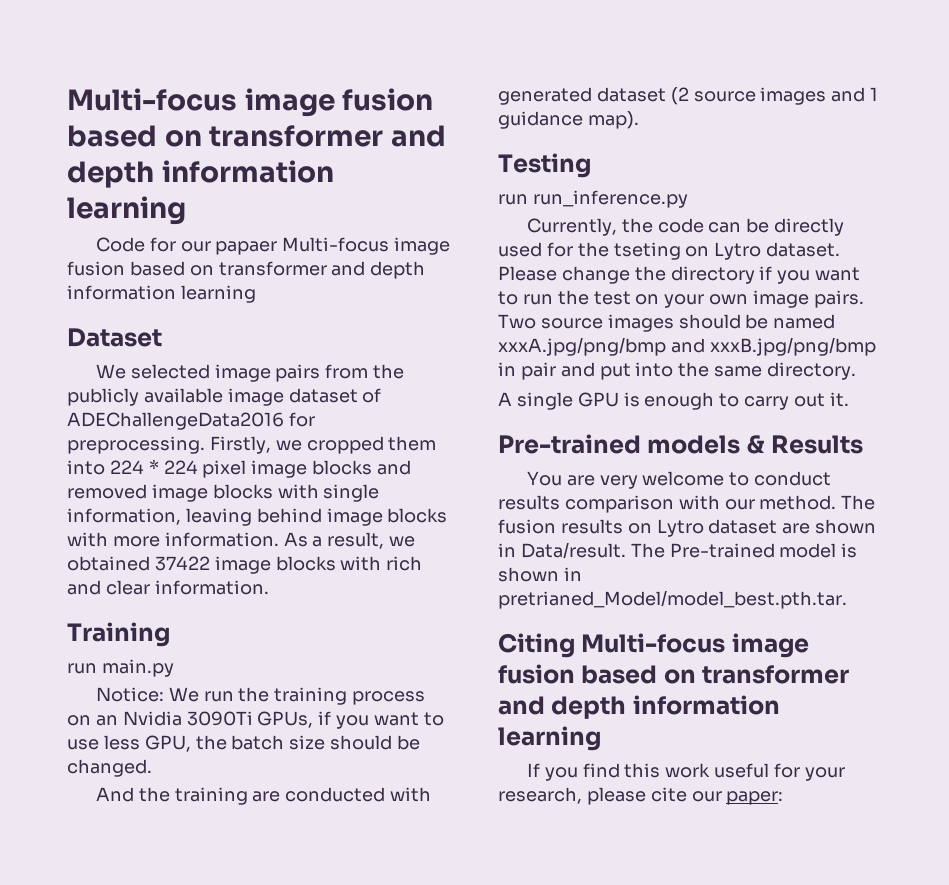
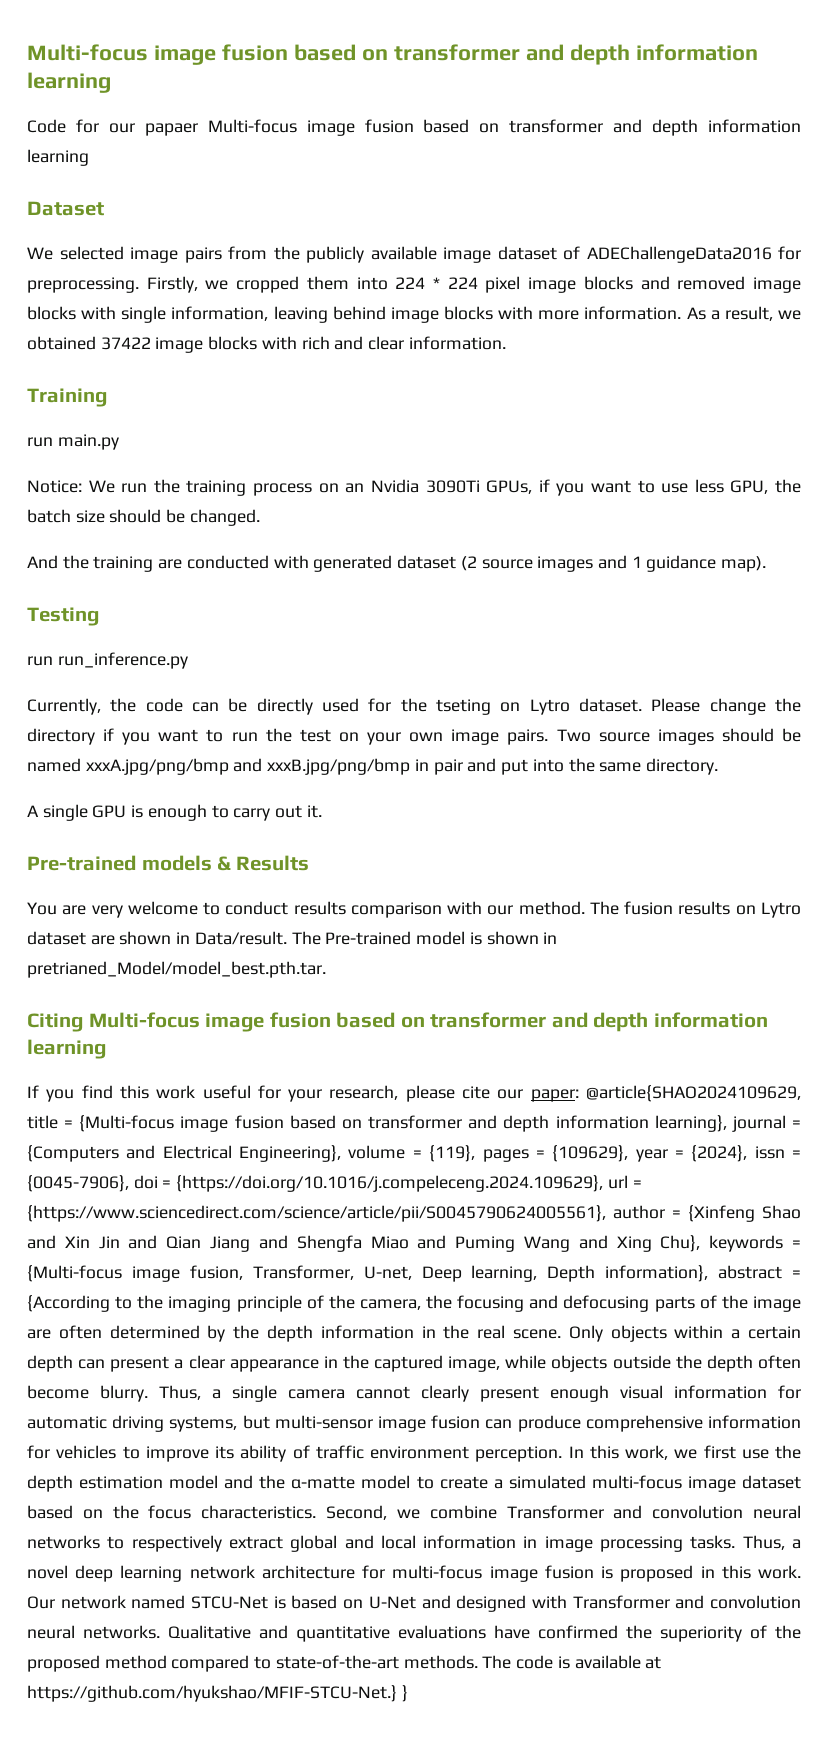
(784, 798) none -> [586,1085,802,1102] [27,1115,801,1132] [27,1145,801,1162] [27,1175,642,1192] [27,1205,801,1222] [27,1235,801,1252] [27,1265,801,1282] [27,1295,801,1312] [27,1325,801,1342] [27,1355,801,1372] [27,1385,801,1402] [27,1415,801,1432] [27,1445,801,1462] [27,1475,802,1492] [27,1505,802,1520] [27,1535,801,1552] [27,1565,802,1582] [27,1595,802,1612] [27,1625,801,1642] [27,1655,662,1672] [27,1685,408,1702] @article{SHAO2024109629, title = {Multi-focus image fusion based on transformer and depth information learning}, journal = {Computers and Electrical Engineering}, volume = {119}, pages = {109629}, year = {2024}, issn = {0045-7906}, doi = {https://doi.org/10.1016/j.compeleceng.2024.109629}, url = {https://www.sciencedirect.com/science/article/pii/S0045790624005561}, author = {Xinfeng Shao and Xin Jin and Qian Jiang and Shengfa Miao and Puming Wang and Xing Chu}, keywords = {Multi-focus image fusion, Transformer, U-net, Deep learning, Depth information}, abstract = {According to the imaging principle of the camera, the focusing and defocusing parts of the image are often determined by the depth information in the real scene. Only objects within a certain depth can present a clear appearance in the captured image, while objects outside the depth often become blurry. Thus, a single camera cannot clearly present enough visual information for automatic driving systems, but multi-sensor image fusion can produce comprehensive information for vehicles to improve its ability of traffic environment perception. In this work, we first use the depth estimation model and the α-matte model to create a simulated multi-focus image dataset based on the focus characteristics. Second, we combine Transformer and convolution neural networks to respectively extract global and local information in image processing tasks. Thus, a novel deep learning network architecture for multi-focus image fusion is proposed in this work. Our network named STCU-Net is based on U-Net and designed with Transformer and convolution neural networks. Qualitative and quantitative evaluations have confirmed the superiority of the proposed method compared to state-of-the-art methods. The code is available at https://github.com/hyukshao/MFIF-STCU-Net.} }

